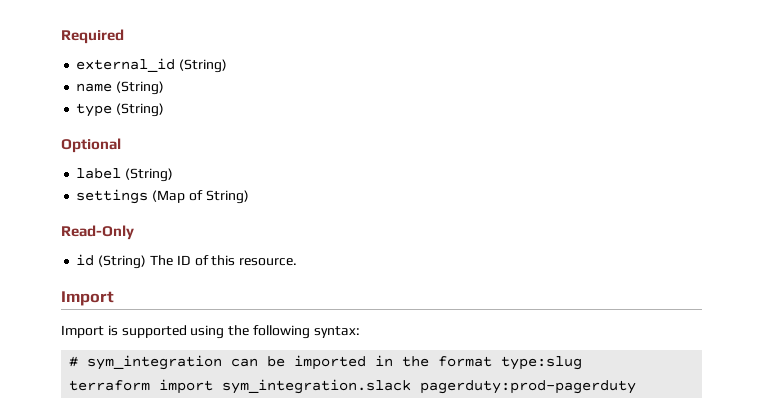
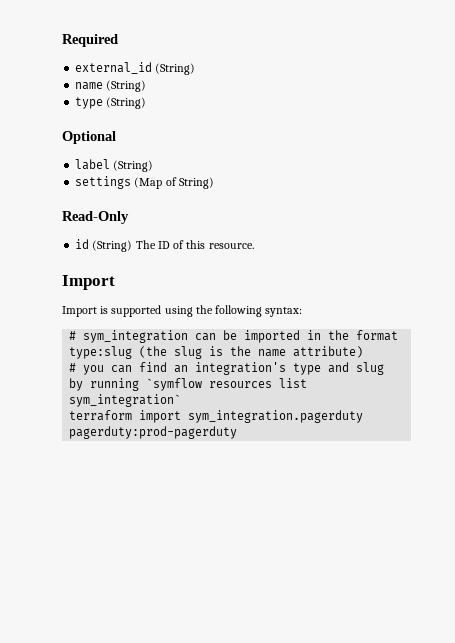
(583, 363) none -> [139,346,364,359] [69,362,385,375] [69,378,308,391] [69,394,182,407] (the slug is the name attribute) // # you can find an integration's type and slug by running `symflow resources list sym_integration`
[222,379,412,394] sym_integration.slack -> [188,410,364,423] sym_integration.pagerduty

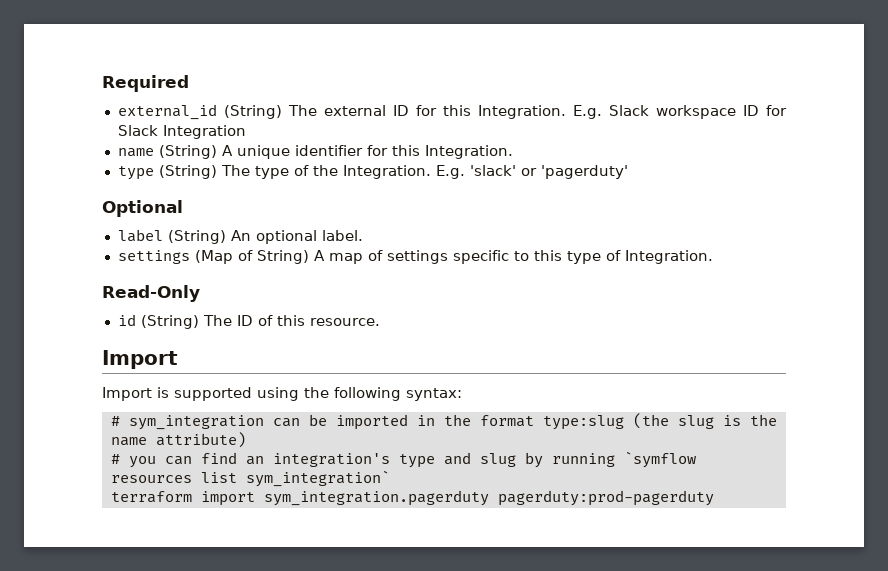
[75,80,147,92] [75,97,147,109] // name (String) // type (String) -> [287,105,787,119] [117,125,246,139] [117,145,513,159] [117,165,628,180] The external ID for this Integration. E.g. Slack workspace ID for Slack Integration // name (String) A unique identifier for this Integration. // type (String) The type of the Integration. E.g. 'slack' or 'pagerduty'
(154, 166) none -> [230,230,363,244] An optional label.
(214, 183) none -> [313,250,713,264] A map of settings specific to this type of Integration.

